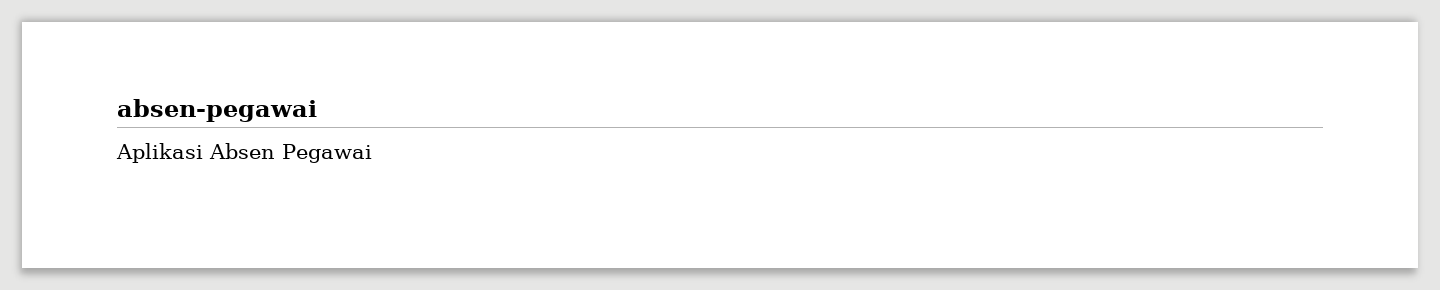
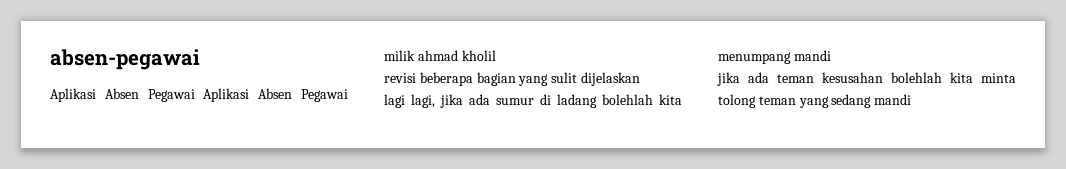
(372, 153) none -> [203,88,349,102] [384,50,496,61] [384,72,640,86] [384,94,682,108] [718,50,831,64] [717,72,1016,86] [718,94,912,108] Aplikasi Absen Pegawai milik ahmad kholil // revisi beberapa bagian yang sulit dijelaskan // lagi lagi, jika ada sumur di ladang bolehlah kita menumpang mandi // jika ada teman kesusahan bolehlah kita minta tolong teman yang sedang mandi

